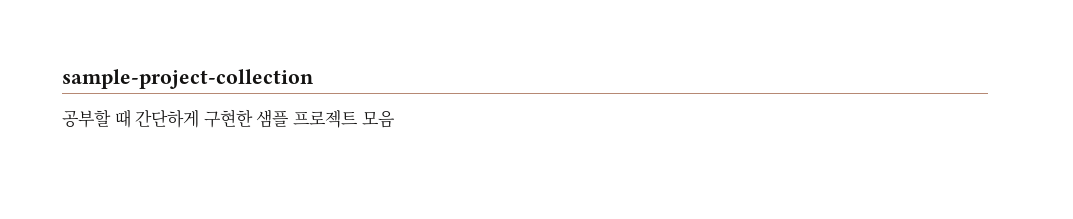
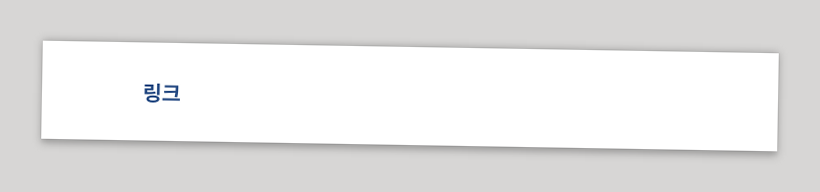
[62,69,314,89] [62,109,395,128] sample-project-collection // 공부할 때 간단하게 구현한 샘플 프로젝트 모음 -> [142,82,182,104] 링크

